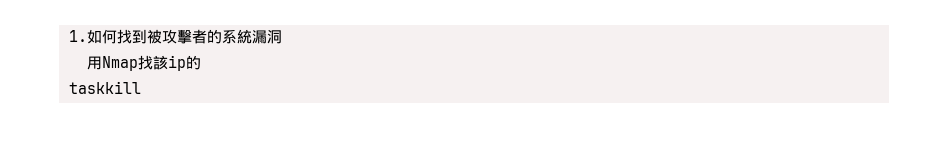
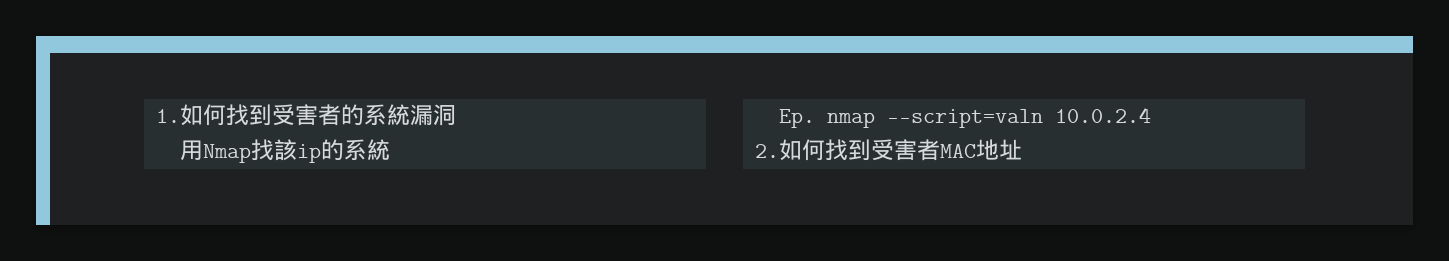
[146,29,192,44] 被攻擊 -> [272,104,318,126] 受害
[68,81,141,94] // taskkill -> [344,139,390,161] [779,107,1151,128] [755,139,1022,161] 系統 // Ep. nmap --script=valn 10.0.2.4 // 2.如何找到受害者MAC地址

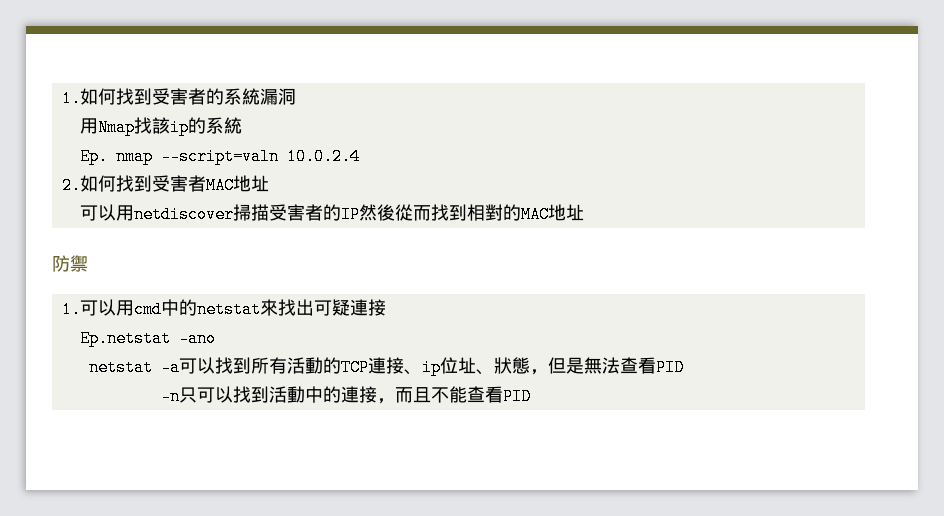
(1022, 149) none -> [79,204,584,223] [52,255,88,272] [61,299,386,318] [79,330,216,347] [88,357,684,376] [160,386,531,405] // 可以用netdiscover掃描受害者的IP然後從而找到相對的MAC地址 // 防禦 // 1.可以用cmd中的netstat來找出可疑連接 // Ep.netstat -ano // netstat -a可以找到所有活動的TCP連接、ip位址、狀態，但是無法查看PID // -n只可以找到活動中的連接，而且不能查看PID

